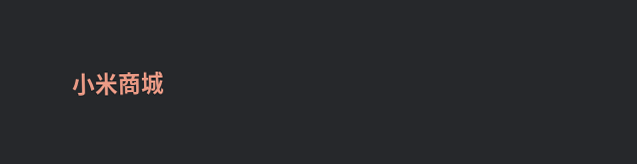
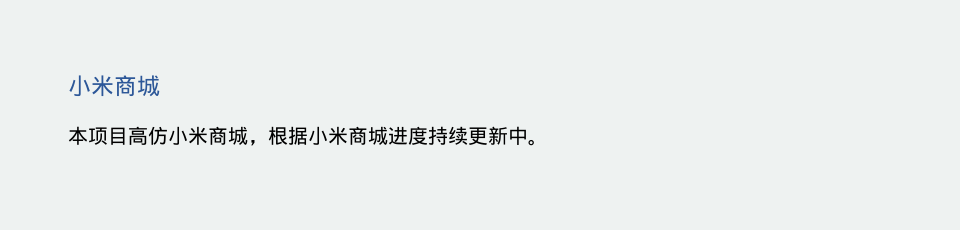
[71,70,165,96] 小米商城 -> [68,75,160,97] [68,126,548,146] 小米商城 // 本项目高仿小米商城，根据小米商城进度持续更新中。

